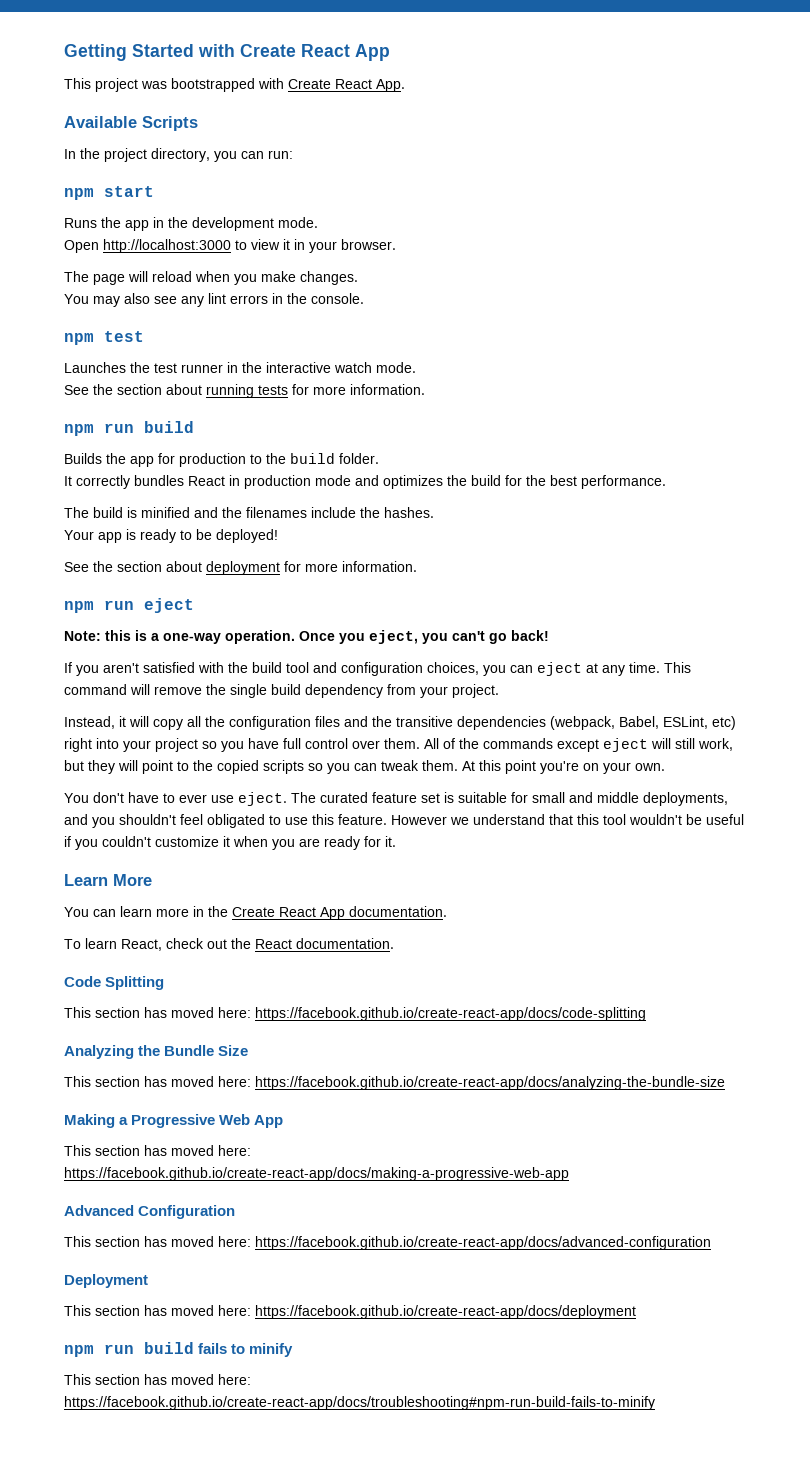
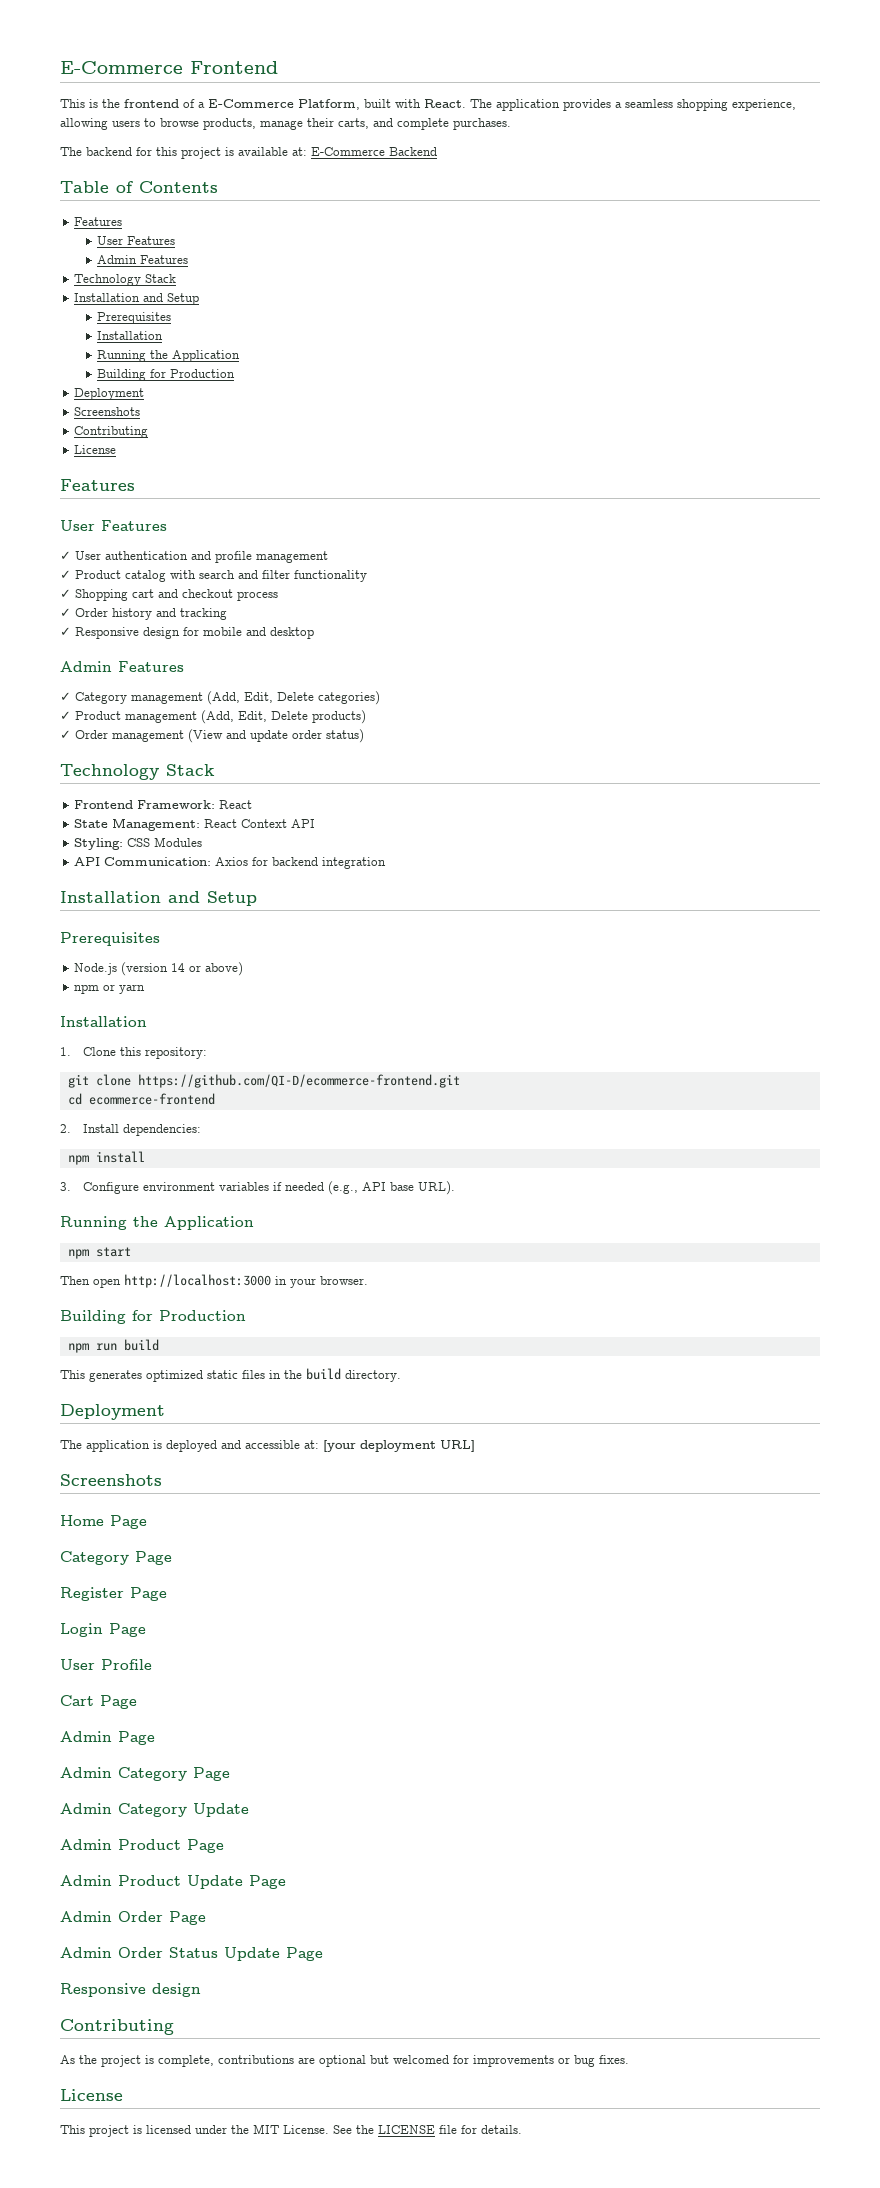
[64,44,390,61] [64,78,405,92] [64,116,198,131] [64,148,293,162] [64,186,154,200] [64,217,318,231] [64,239,396,253] [64,271,358,285] [64,293,364,307] [64,331,144,345] [64,362,416,373] [64,384,425,398] [64,421,194,436] [64,453,379,467] [64,475,666,489] [64,507,434,518] [64,529,278,543] [64,561,417,575] [64,598,194,613] [64,630,549,644] [64,662,691,676] [64,684,499,698] [64,716,736,730] [64,738,733,752] [64,760,665,774] [64,792,728,806] [64,814,744,828] [64,836,396,850] [64,874,152,886] [64,906,447,920] [64,938,394,951] [64,976,165,990] [64,1007,646,1021] [64,1045,249,1059] [64,1076,725,1090] [64,1114,284,1128] [64,1145,251,1156] [64,1167,569,1181] [64,1205,236,1219] [64,1236,711,1250] [64,1274,148,1288] [64,1305,636,1319] [64,1342,294,1357] [64,1374,251,1385] [64,1396,655,1410] Getting Started with Create React App // This project was bootstrapped with Create React App. // Available Scripts // In the project directory, you can run: // npm start // Runs the app in the development mode. // Open http://localhost:3000 to view it in your browser. // The page will reload when you make changes. // You may also see any lint errors in the console. // npm test // Launches the test runner in the interactive watch mode. // See the section about running tests for more information. // npm run build // Builds the app for production to the build folder. // It correctly bundles React in production mode and optimizes the build for the best performance. // The build is minified and the filenames include the hashes. // Your app is ready to be deployed! // See the section about deployment for more information. // npm run eject // Note: this is a one-way operation. Once you eject, you can't go back! // If you aren't satisfied with the build tool and configuration choices, you can eject at any time. This command will remove the single build dependency from your project. // Instead, it will copy all the configuration files and the transitive dependencies (webpack, Babel, ESLint, etc) right into your project so you have full control over them. All of the commands except eject will still work, but they will point to the copied scripts so you can tweak them. At this point you're on your own. // You don't have to ever use eject. The curated feature set is suitable for small and middle deployments, and you shouldn't feel obligated to use this feature. However we understand that this tool wouldn't be useful if you couldn't customize it when you are ready for it. // Learn More // You can learn more in the Create React App documentation. // To learn React, check out the React documentation. // Code Splitting // This section has moved here: https://facebook.github.io/create-react-app/docs/code-splitting // Analyzing the Bundle Size // This section has moved here: https://facebook.github.io/create-react-app/docs/analyzing-the-bundle-size // Making a Progressive Web App // This section has moved here: https://facebook.github.io/create-react-app/docs/making-a-progressive-web-app // Advanced Configuration // This section has moved here: https://facebook.github.io/create-react-app/docs/advanced-configuration // Deployment // This section has moved here: https://facebook.github.io/create-react-app/docs/deployment // npm run build fails to minify // This section has moved here: https://facebook.github.io/create-react-app/docs/troubleshooting#npm-run-build-fails-to-minify -> [60,61,278,74] [60,99,796,111] [60,118,511,130] [60,147,437,159] [60,181,218,193] [74,217,123,226] [97,236,176,245] [97,255,189,264] [74,274,177,286] [74,293,200,305] [97,312,172,324] [97,331,164,340] [97,350,241,362] [97,369,236,381] [74,388,145,400] [74,407,141,416] [74,426,149,438] [74,445,117,454] [60,479,135,491] [60,520,167,531] [60,551,328,563] [60,570,367,582] [60,589,278,601] [60,608,227,620] [60,627,314,639] [60,661,184,672] [60,691,380,705] [60,710,366,724] [60,729,364,743] [60,764,215,780] [74,800,253,809] [74,818,316,831] [74,837,203,850] [74,857,387,869] [60,891,257,906] [60,932,160,946] [74,962,244,976] [74,984,146,994] [60,1016,147,1027] [60,1047,208,1059] [67,1074,460,1088] [67,1093,215,1105] [60,1124,202,1136] [67,1151,145,1165] [60,1181,456,1195] [60,1216,254,1230] [67,1247,131,1259] [60,1274,368,1288] [60,1310,246,1324] [67,1339,159,1353] [60,1368,401,1382] [60,1404,165,1420] [60,1440,475,1452] [60,1474,162,1486] [60,1515,147,1529] [60,1551,172,1565] [60,1587,167,1601] [60,1623,146,1637] [60,1659,152,1670] [60,1695,137,1709] [60,1731,155,1745] [60,1767,230,1781] [60,1803,249,1817] [60,1839,224,1853] [60,1875,286,1889] [60,1911,206,1925] [60,1947,323,1961] [60,1983,201,1997] [60,2019,174,2035] [60,2055,629,2067] [60,2089,123,2101] [60,2124,522,2137] E-Commerce Frontend // This is the frontend of a E-Commerce Platform, built with React. The application provides a seamless shopping experience, allowing users to browse products, manage their carts, and complete purchases. // The backend for this project is available at: E-Commerce Backend // Table of Contents // Features // User Features // Admin Features // Technology Stack // Installation and Setup // Prerequisites // Installation // Running the Application // Building for Production // Deployment // Screenshots // Contributing // License // Features // User Features // ✓ User authentication and profile management // ✓ Product catalog with search and filter functionality // ✓ Shopping cart and checkout process // ✓ Order history and tracking // ✓ Responsive design for mobile and desktop // Admin Features // ✓ Category management (Add, Edit, Delete categories) // ✓ Product management (Add, Edit, Delete products) // ✓ Order management (View and update order status) // Technology Stack // Frontend Framework: React // State Management: React Context API // Styling: CSS Modules // API Communication: Axios for backend integration // Installation and Setup // Prerequisites // Node.js (version 14 or above) // npm or yarn // Installation // 1. Clone this repository: // git clone https://github.com/QI-D/ecommerce-frontend.git // cd ecommerce-frontend // 2. Install dependencies: // npm install // 3. Configure environment variables if needed (e.g., API base URL). // Running the Application // npm start // Then open http://localhost:3000 in your browser. // Building for Production // npm run build // This generates optimized static files in the build directory. // Deployment // The application is deployed and accessible at: [your deployment URL] // Screenshots // Home Page // Category Page // Register Page // Login Page // User Profile // Cart Page // Admin Page // Admin Category Page // Admin Category Update // Admin Product Page // Admin Product Update Page // Admin Order Page // Admin Order Status Update Page // Responsive design // Contributing // As the project is complete, contributions are optional but welcomed for improvements or bug fixes. // License // This project is licensed under the MIT License. See the LICENSE file for details.

